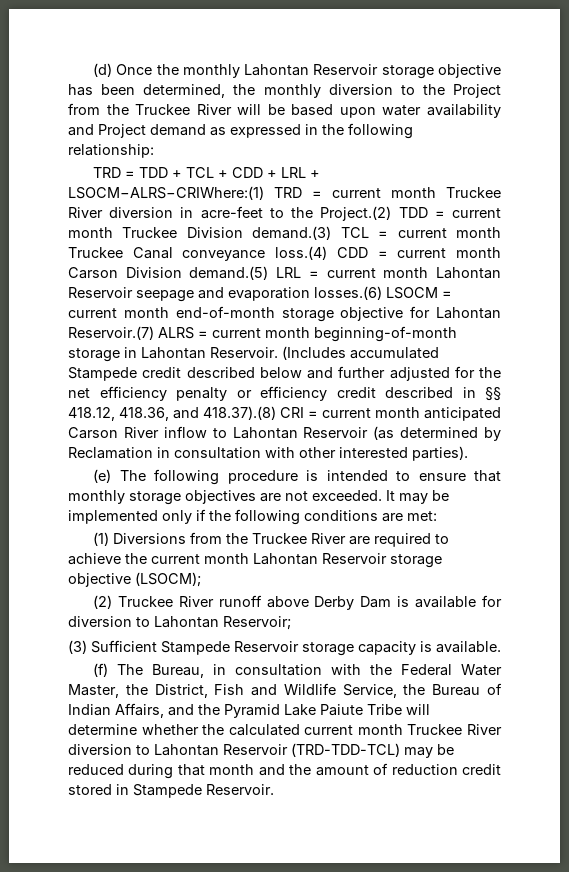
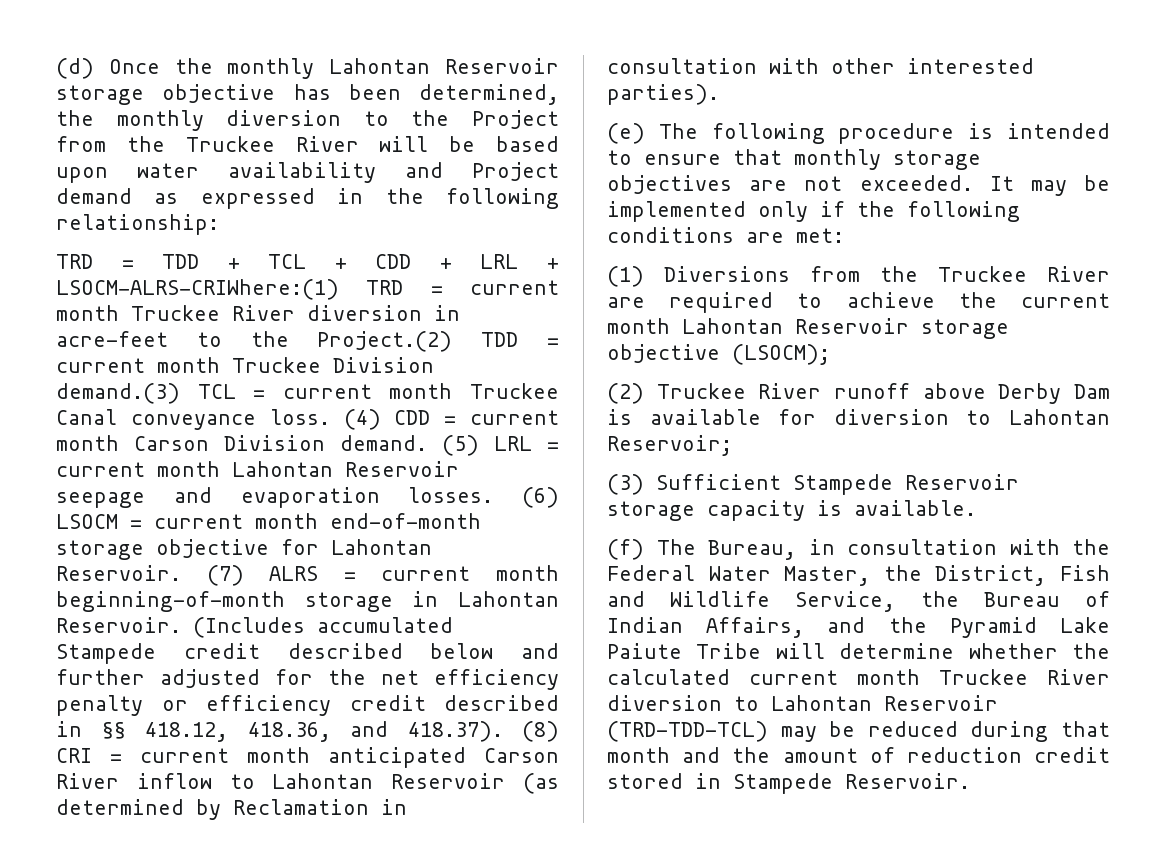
[275,246,328,260] loss.(4) -> [269,409,381,430] loss. (4)
[189,266,269,280] demand.(5) -> [340,435,479,456] demand. (5)
[314,286,382,300] losses.(6) -> [408,487,559,508] losses. (6)
[68,326,154,340] Reservoir.(7) -> [56,565,244,586] Reservoir. (7)
[203,406,276,420] 418.37).(8) -> [407,721,559,742] 418.37). (8)

